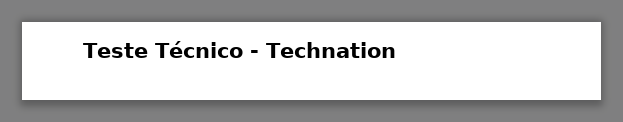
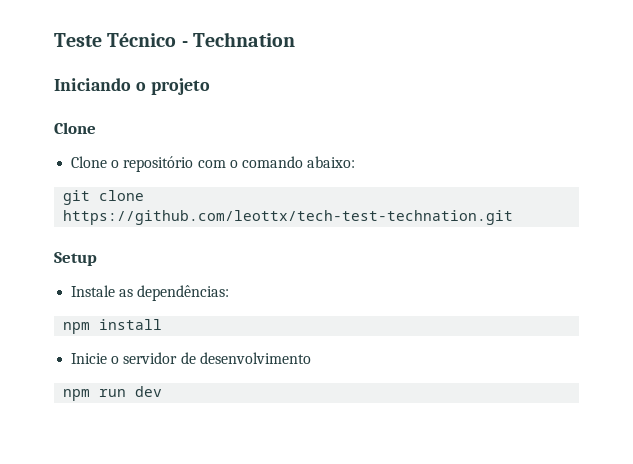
(396, 50) none -> [54,78,210,95] [54,122,96,134] [71,156,356,172] [63,190,145,205] [63,210,514,225] [54,252,97,266] [71,285,230,301] [63,319,163,334] [71,352,311,364] [63,386,163,401] // Iniciando o projeto // Clone // Clone o repositório com o comando abaixo: // git clone https://github.com/leottx/tech-test-technation.git // Setup // Instale as dependências: // npm install // Inicie o servidor de desenvolvimento // npm run dev

